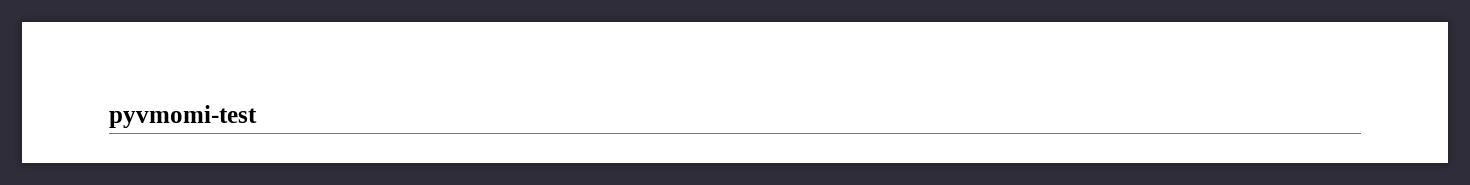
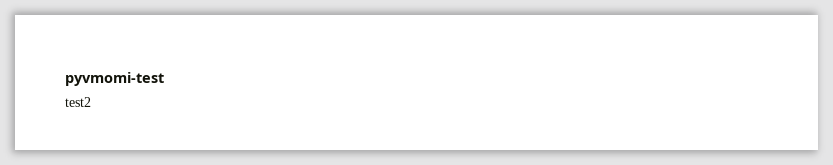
(257, 116) none -> [65,97,91,107] // test2

